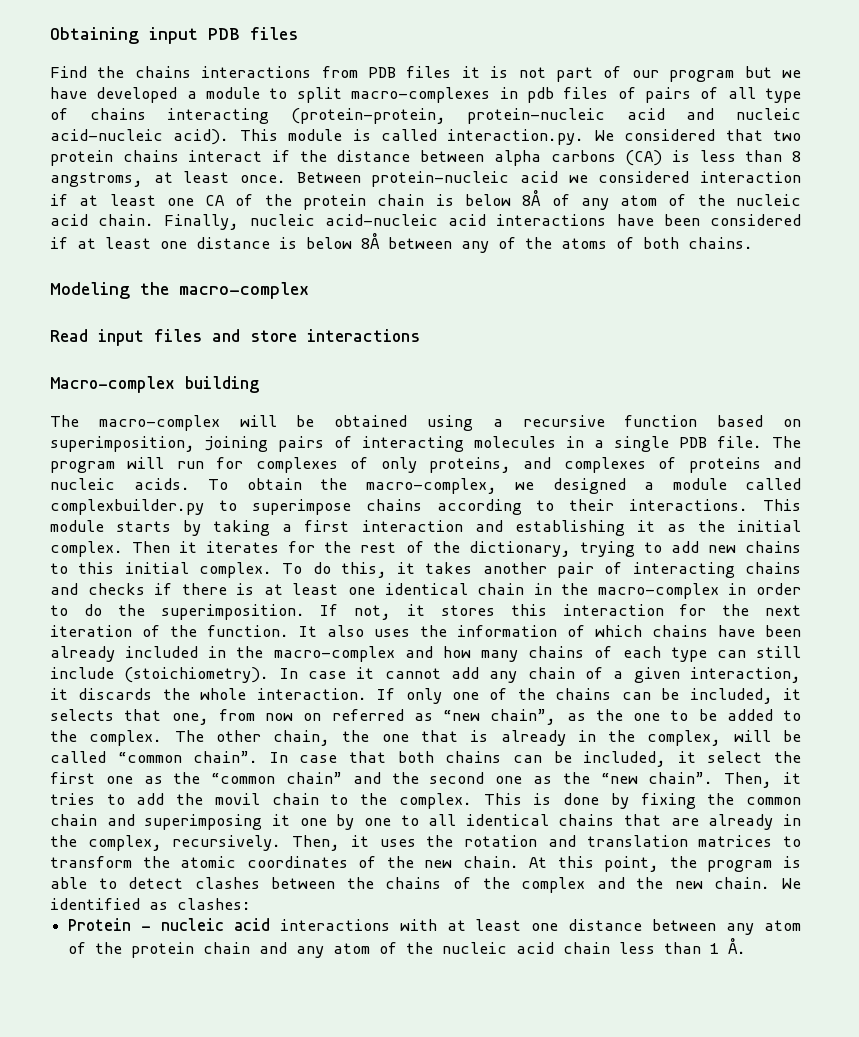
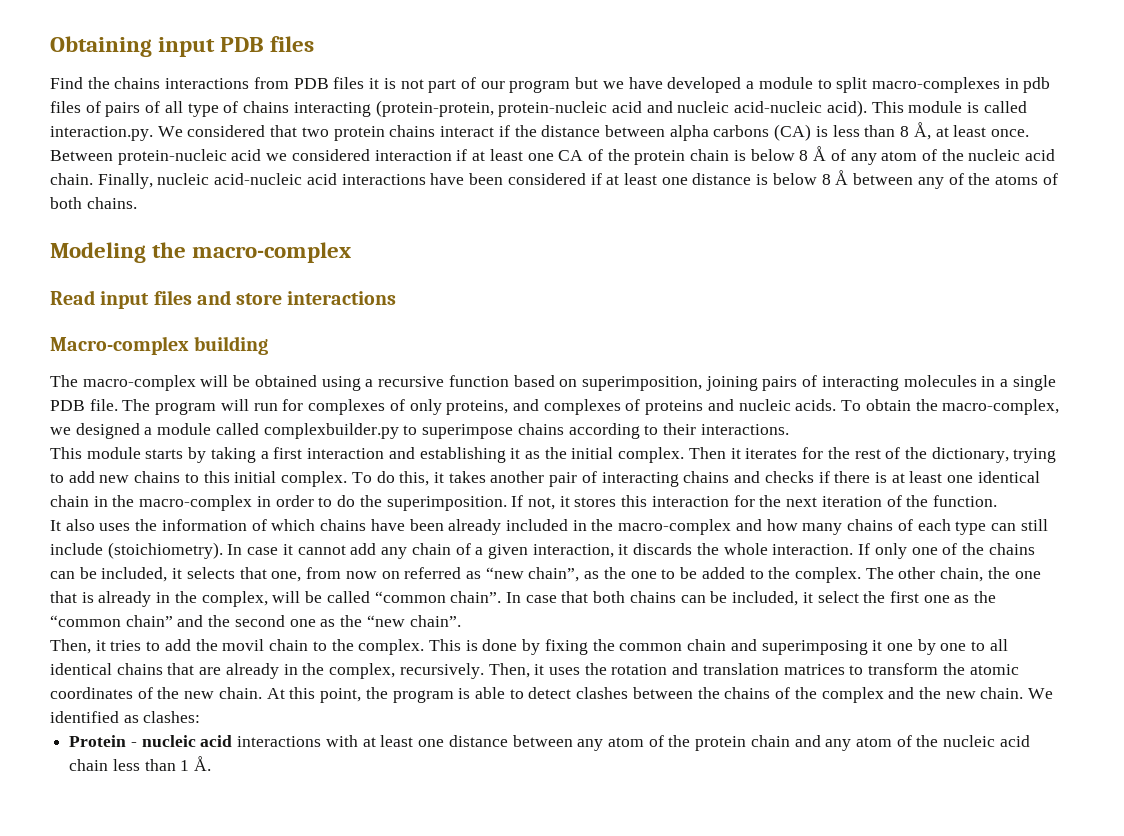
[50,172,143,187] angstroms, -> [913,122,931,140] Å,
[522,190,542,206] 8Å -> [799,146,827,161] 8 Å
[361,233,380,249] 8Å -> [821,170,849,185] 8 Å
(749, 505) none -> (789, 429) //
(289, 631) none -> (997, 501) //
(714, 778) none -> (461, 621) //

